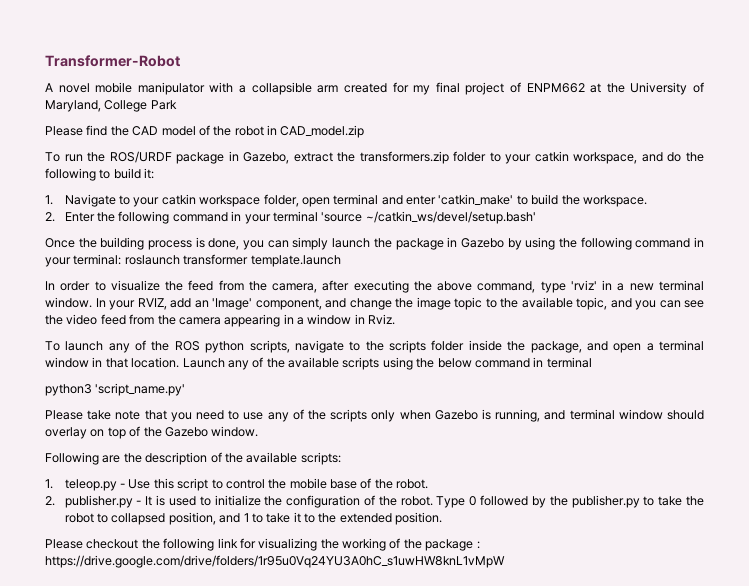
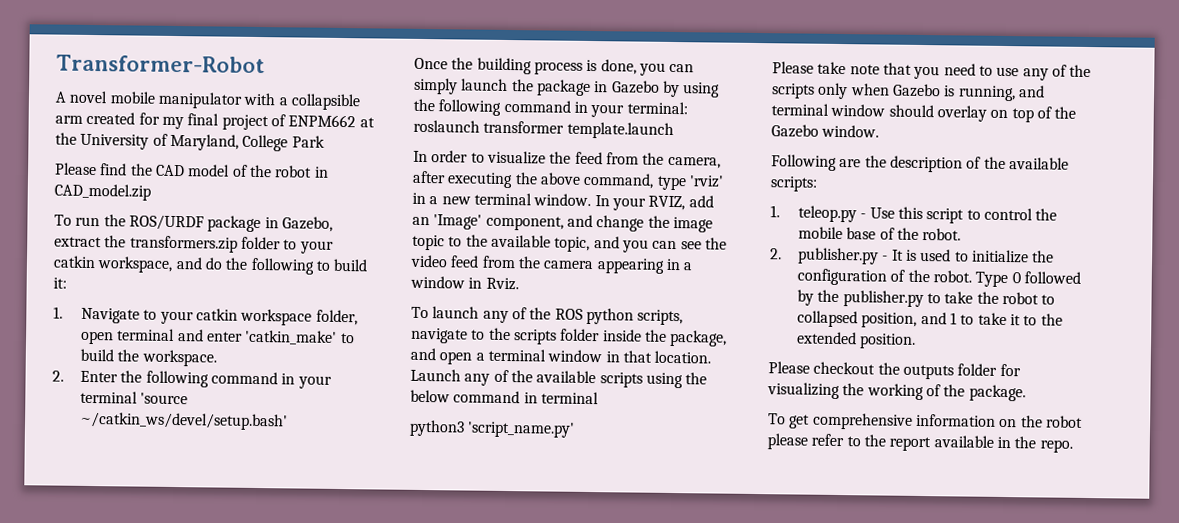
[163,538,238,551] following link -> [902,363,998,380] outputs folder
[425,539,480,551] [45,555,505,568] package : https://drive.google.com/drive/folders/1r95u0Vq24YU3A0hC_s1uwHW8knL1vMpW -> [968,384,1026,402] [768,412,1083,430] [767,433,1073,453] package. // To get comprehensive information on the robot please refer to the report available in the repo.

